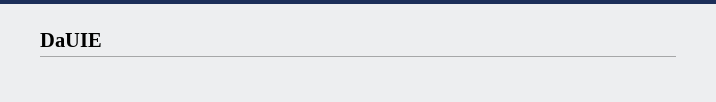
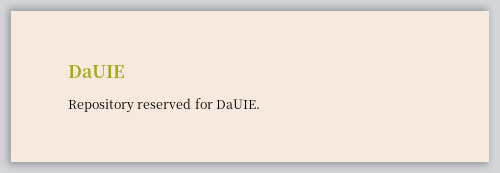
(102, 40) none -> [68,98,261,113] // Repository reserved for DaUIE.

